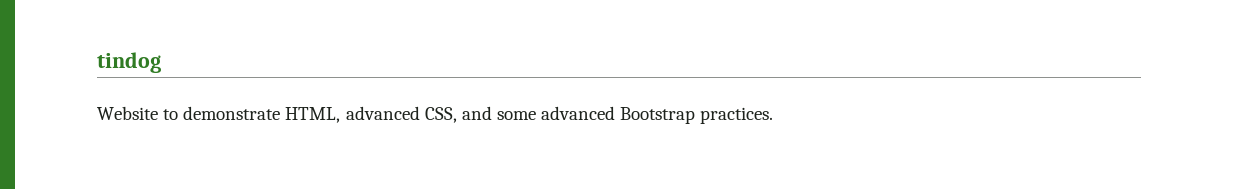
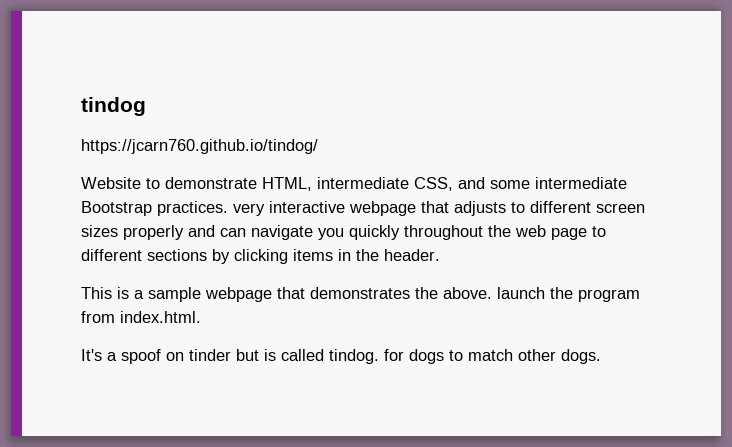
(161, 62) none -> [81,139,318,154] // https://jcarn760.github.io/tindog/
[345,106,420,120] advanced -> [317,177,409,189] intermediate
[541,106,616,120] advanced -> [535,177,627,189] intermediate
(774, 115) none -> [233,201,645,216] [81,225,606,240] [81,249,440,264] [81,287,640,302] [81,311,201,323] [81,349,601,364] very interactive webpage that adjusts to different screen sizes properly and can navigate you quickly throughout the web page to different sections by clicking items in the header. // This is a sample webpage that demonstrates the above. launch the program from index.html. // It's a spoof on tinder but is called tindog. for dogs to match other dogs.

